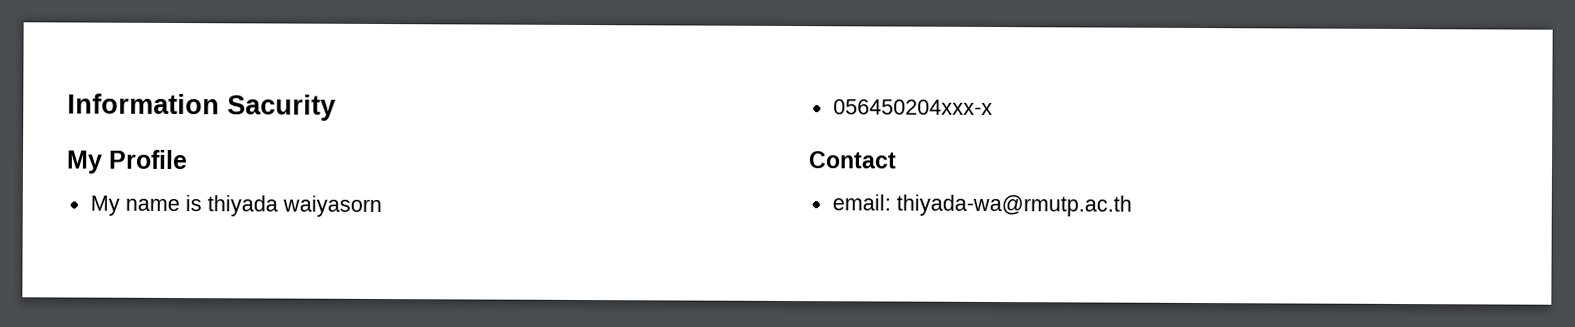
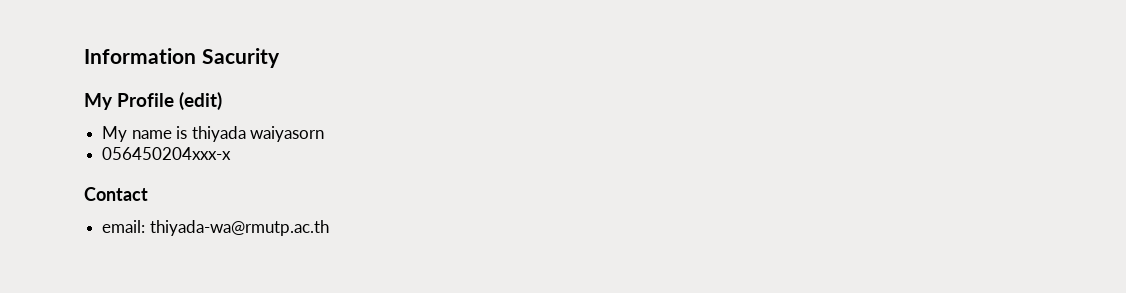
(188, 159) none -> [179,92,223,110] (edit)

